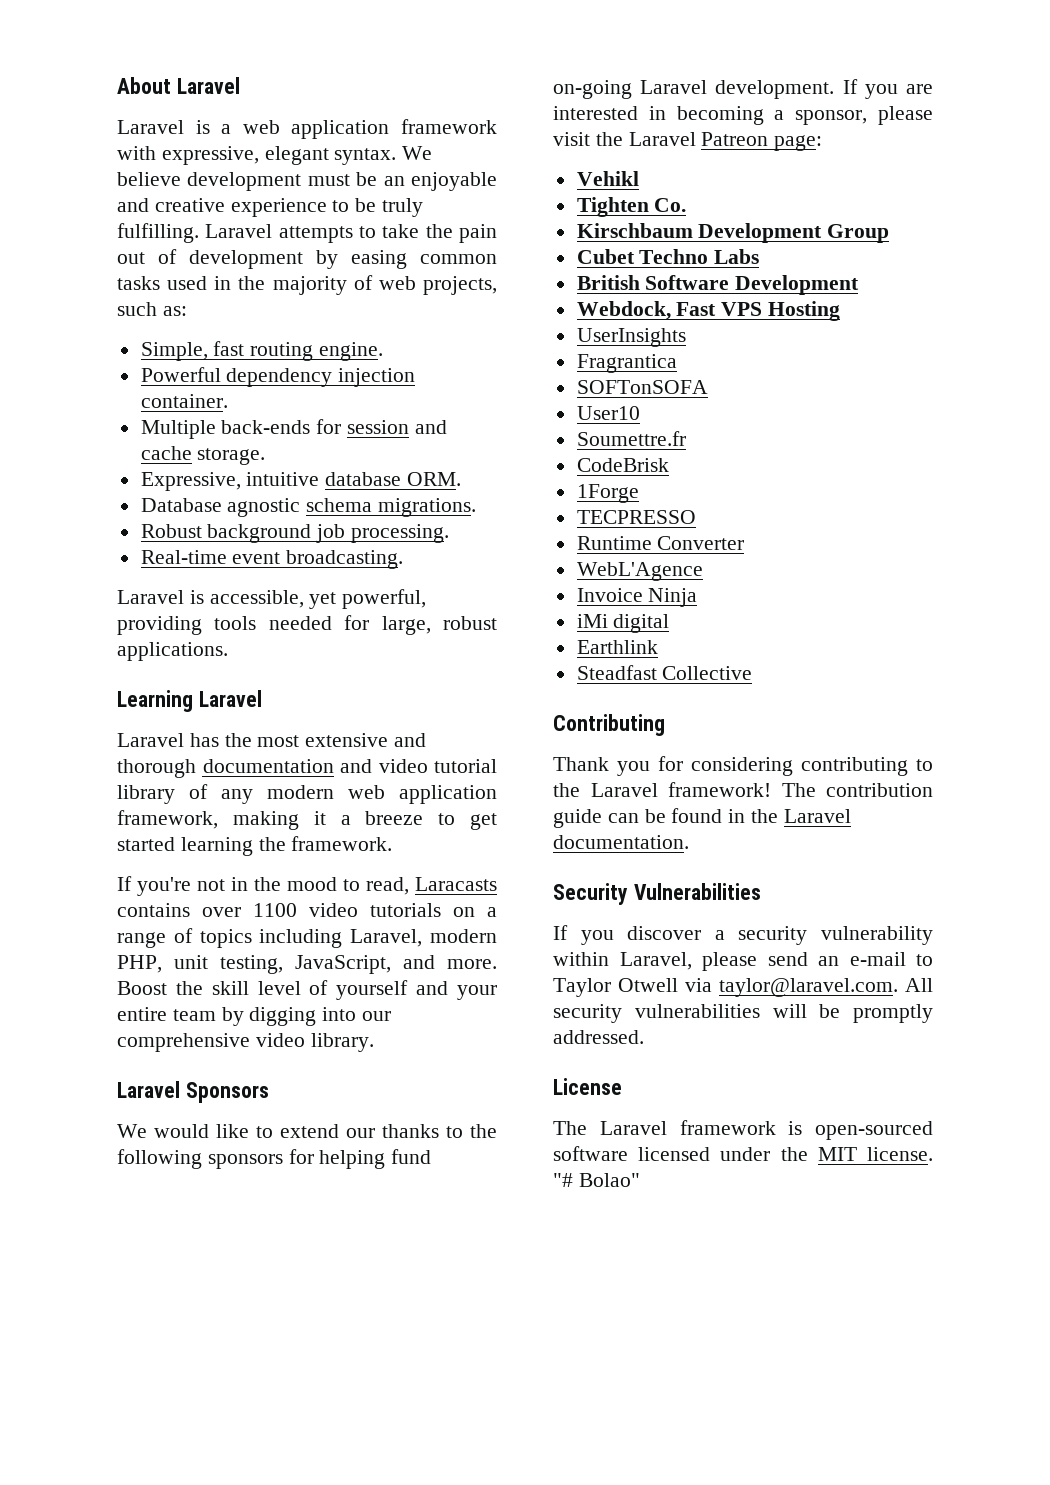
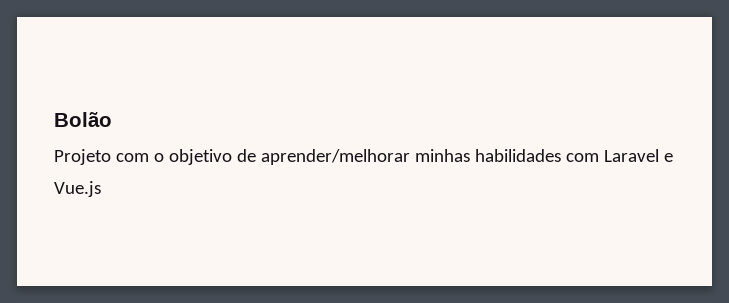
[117,77,240,94] [117,119,497,139] [117,146,433,165] [117,172,497,191] [117,198,424,217] [117,223,497,243] [117,249,497,269] [117,275,497,295] [117,302,187,316] [140,341,384,361] [140,367,416,387] [140,394,228,408] [140,419,447,439] [140,446,266,465] [140,472,462,491] [140,498,477,517] [140,524,450,543] [140,550,404,569] [117,589,427,609] [117,615,497,635] [117,642,228,661] [117,690,262,712] [117,733,427,747] [117,759,497,778] [117,784,497,804] [117,810,497,830] [117,836,393,856] [117,876,497,896] [117,903,497,917] [117,928,497,948] [117,955,497,974] [117,980,497,1000] [117,1007,392,1026] [117,1033,374,1052] [117,1081,269,1103] [117,1124,497,1138] [117,1149,432,1169] [553,79,933,99] [553,106,933,125] [553,132,823,151] [576,171,639,186] [576,197,687,217] [576,223,890,243] [576,249,760,264] [576,275,860,295] [576,301,841,321] [576,328,686,347] [576,354,677,373] [576,380,708,394] [576,406,640,420] [576,431,686,446] [576,458,669,472] [576,484,639,503] [576,510,696,524] [576,536,745,550] [576,562,703,581] [576,588,698,607] [576,614,670,633] [576,640,658,654] [576,665,753,680] [553,714,665,736] [553,756,933,776] [553,782,933,797] [553,808,851,828] [553,835,689,849] [553,883,761,905] [553,925,933,945] [553,952,933,971] [553,978,933,997] [553,1004,933,1023] [553,1030,644,1044] [553,1078,622,1095] [553,1120,933,1140] [553,1146,933,1161] [553,1173,640,1187] About Laravel // Laravel is a web application framework with expressive, elegant syntax. We believe development must be an enjoyable and creative experience to be truly fulfilling. Laravel attempts to take the pain out of development by easing common tasks used in the majority of web projects, such as: // Simple, fast routing engine. // Powerful dependency injection container. // Multiple back-ends for session and cache storage. // Expressive, intuitive database ORM. // Database agnostic schema migrations. // Robust background job processing. // Real-time event broadcasting. // Laravel is accessible, yet powerful, providing tools needed for large, robust applications. // Learning Laravel // Laravel has the most extensive and thorough documentation and video tutorial library of any modern web application framework, making it a breeze to get started learning the framework. // If you're not in the mood to read, Laracasts contains over 1100 video tutorials on a range of topics including Laravel, modern PHP, unit testing, JavaScript, and more. Boost the skill level of yourself and your entire team by digging into our comprehensive video library. // Laravel Sponsors // We would like to extend our thanks to the following sponsors for helping fund on-going Laravel development. If you are interested in becoming a sponsor, please visit the Laravel Patreon page: // Vehikl // Tighten Co. // Kirschbaum Development Group // Cubet Techno Labs // British Software Development // Webdock, Fast VPS Hosting // UserInsights // Fragrantica // SOFTonSOFA // User10 // Soumettre.fr // CodeBrisk // 1Forge // TECPRESSO // Runtime Converter // WebL'Agence // Invoice Ninja // iMi digital // Earthlink // Steadfast Collective // Contributing // Thank you for considering contributing to the Laravel framework! The contribution guide can be found in the Laravel documentation. // Security Vulnerabilities // If you discover a security vulnerability within Laravel, please send an e-mail to Taylor Otwell via taylor@laravel.com. All security vulnerabilities will be promptly addressed. // License // The Laravel framework is open-sourced software licensed under the MIT license. "# Bolao" -> [54,112,112,127] [54,149,673,165] [54,181,101,197] Bolão // Projeto com o objetivo de aprender/melhorar minhas habilidades com Laravel e Vue.js

